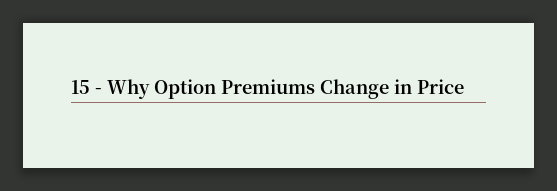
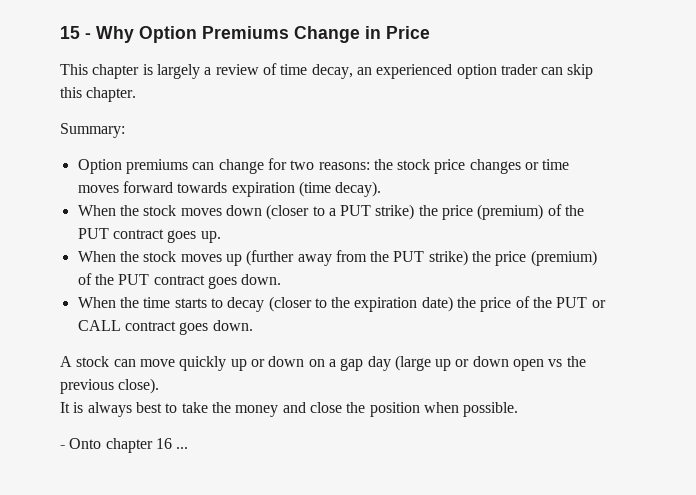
(464, 86) none -> [60,63,594,79] [60,87,137,102] [60,123,125,138] [77,158,570,174] [77,181,382,197] [77,204,585,220] [77,228,221,243] [77,250,597,266] [77,273,282,289] [77,296,606,312] [77,320,253,335] [60,355,586,371] [60,378,160,394] [60,402,519,417] [60,438,189,453] // This chapter is largely a review of time decay, an experienced option trader can skip this chapter. // Summary: // Option premiums can change for two reasons: the stock price changes or time moves forward towards expiration (time decay). // When the stock moves down (closer to a PUT strike) the price (premium) of the PUT contract goes up. // When the stock moves up (further away from the PUT strike) the price (premium) of the PUT contract goes down. // When the time starts to decay (closer to the expiration date) the price of the PUT or CALL contract goes down. // A stock can move quickly up or down on a gap day (large up or down open vs the previous close). // It is always best to take the money and close the position when possible. // - Onto chapter 16 ...

